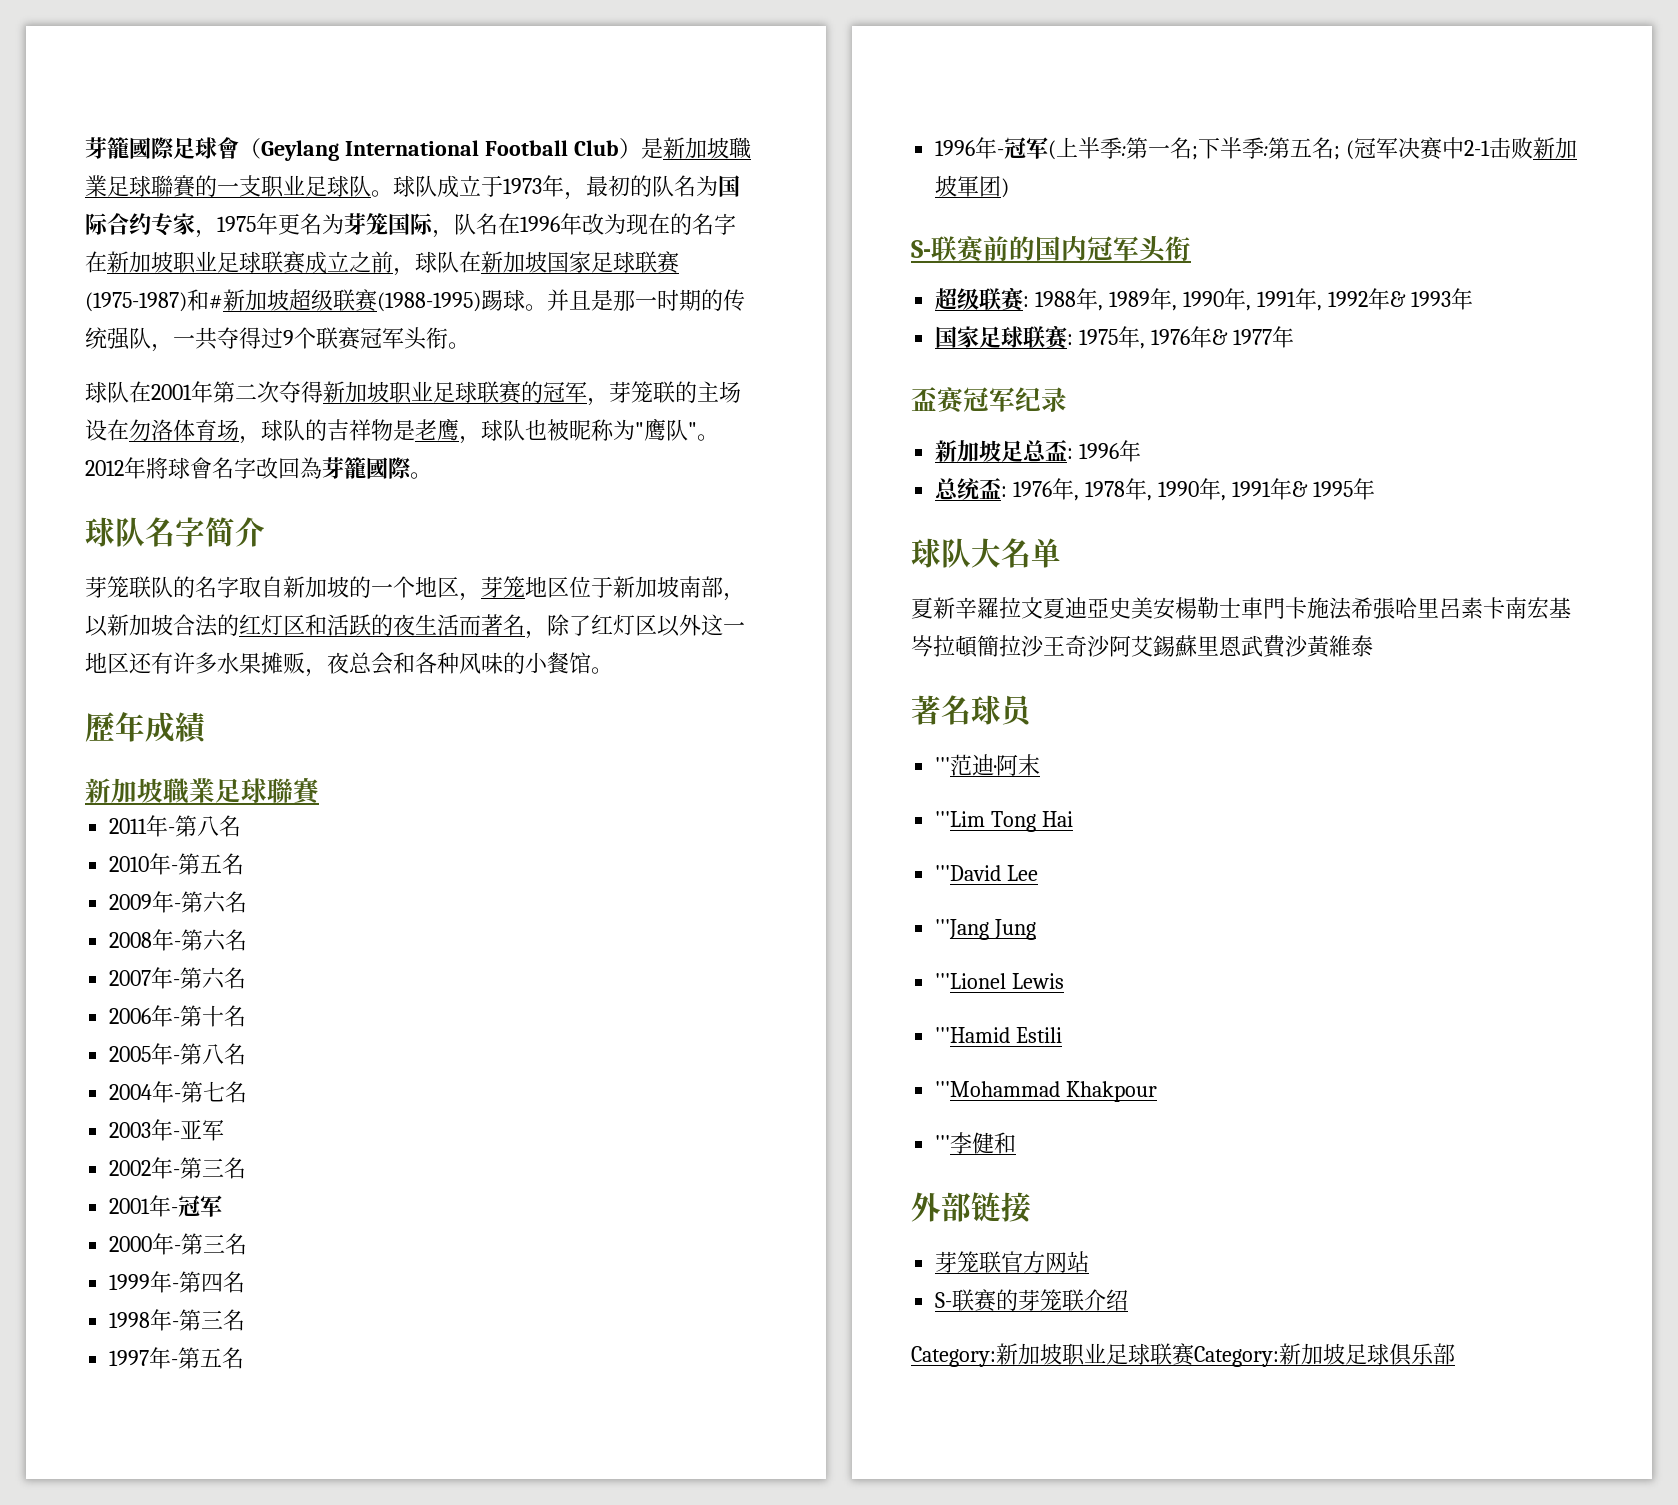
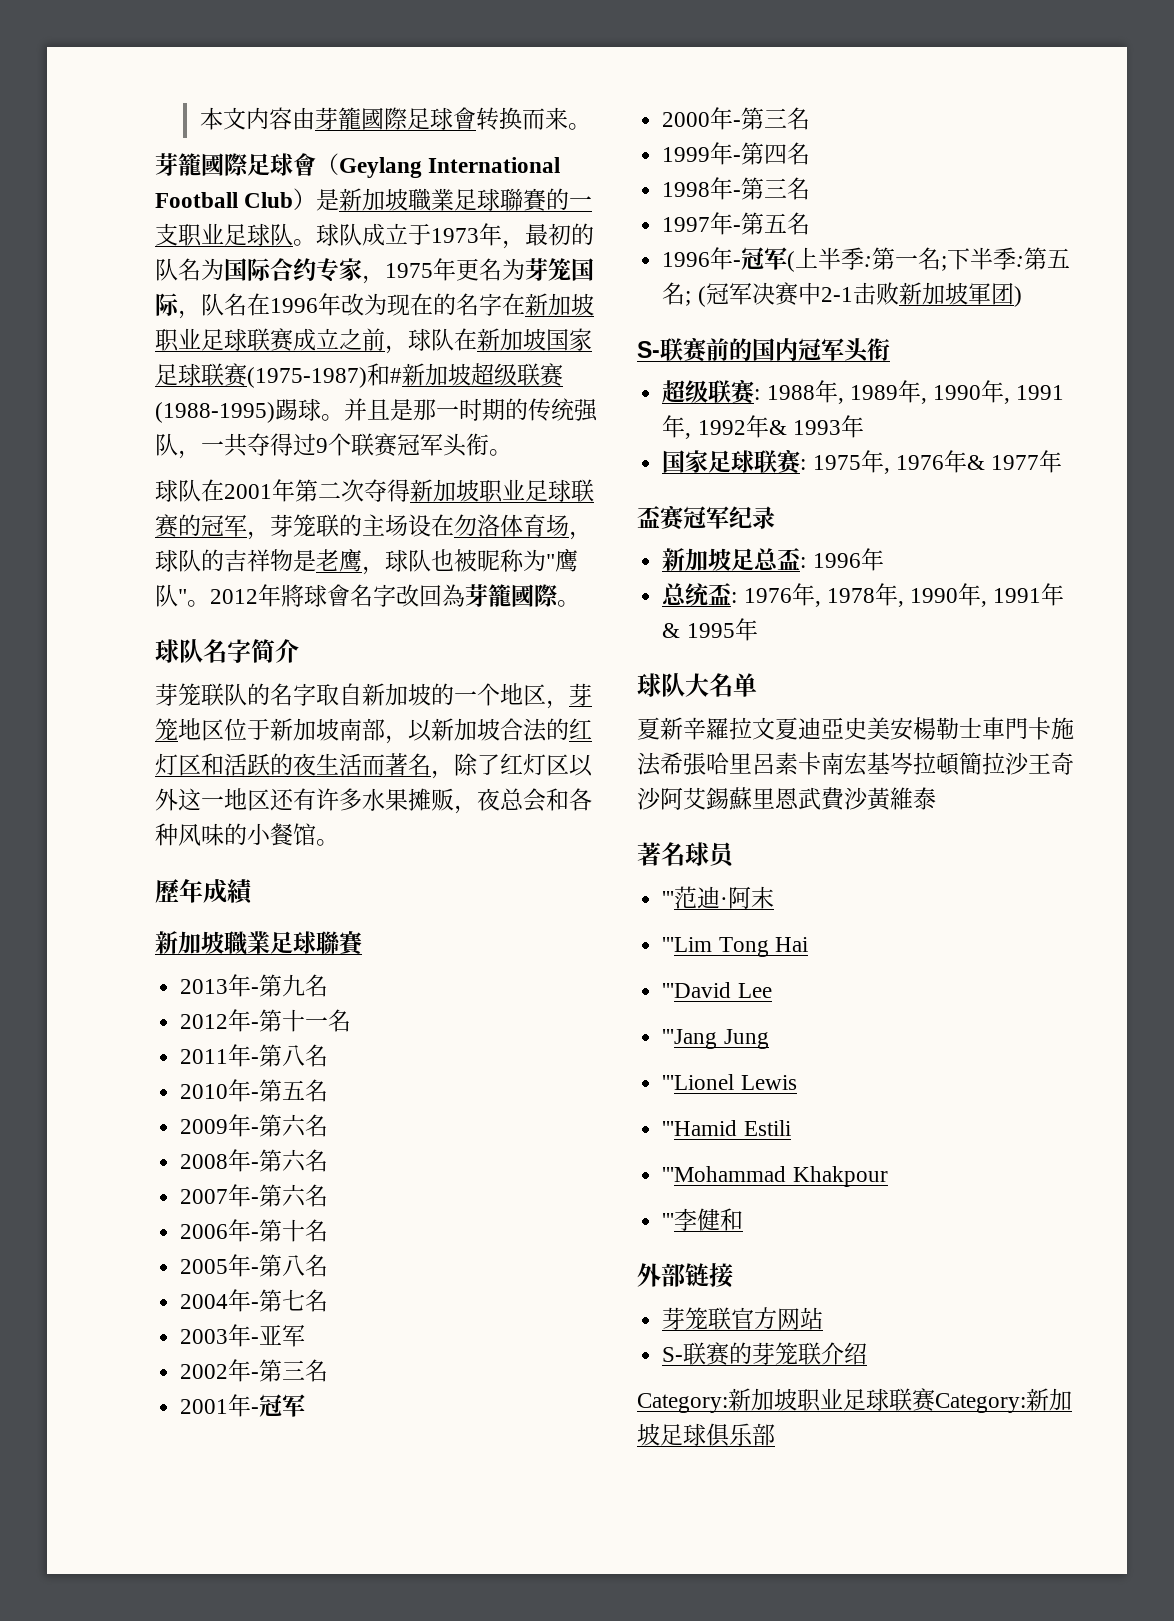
(85, 148) none -> [199,107,591,131] 本文内容由芽籠國際足球會转换而来。 //
(320, 791) none -> [180,974,329,997] [180,1009,352,1032] // 2013年-第九名 // 2012年-第十一名

